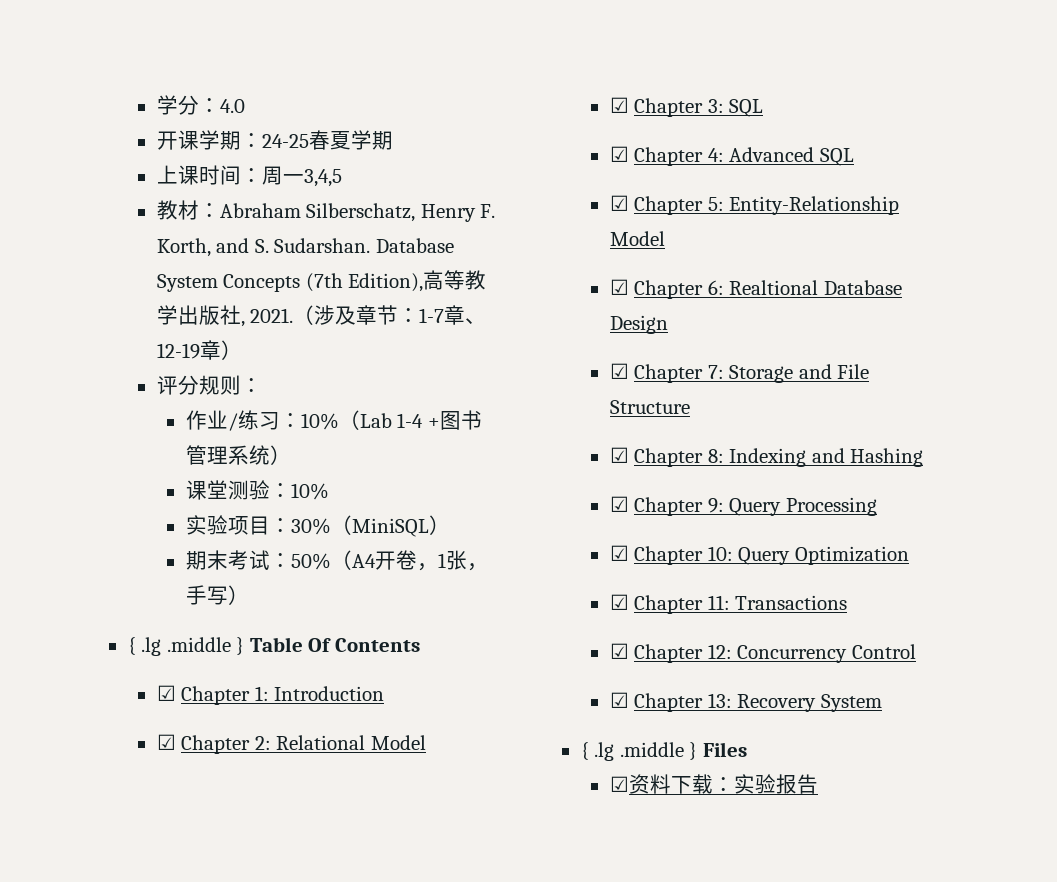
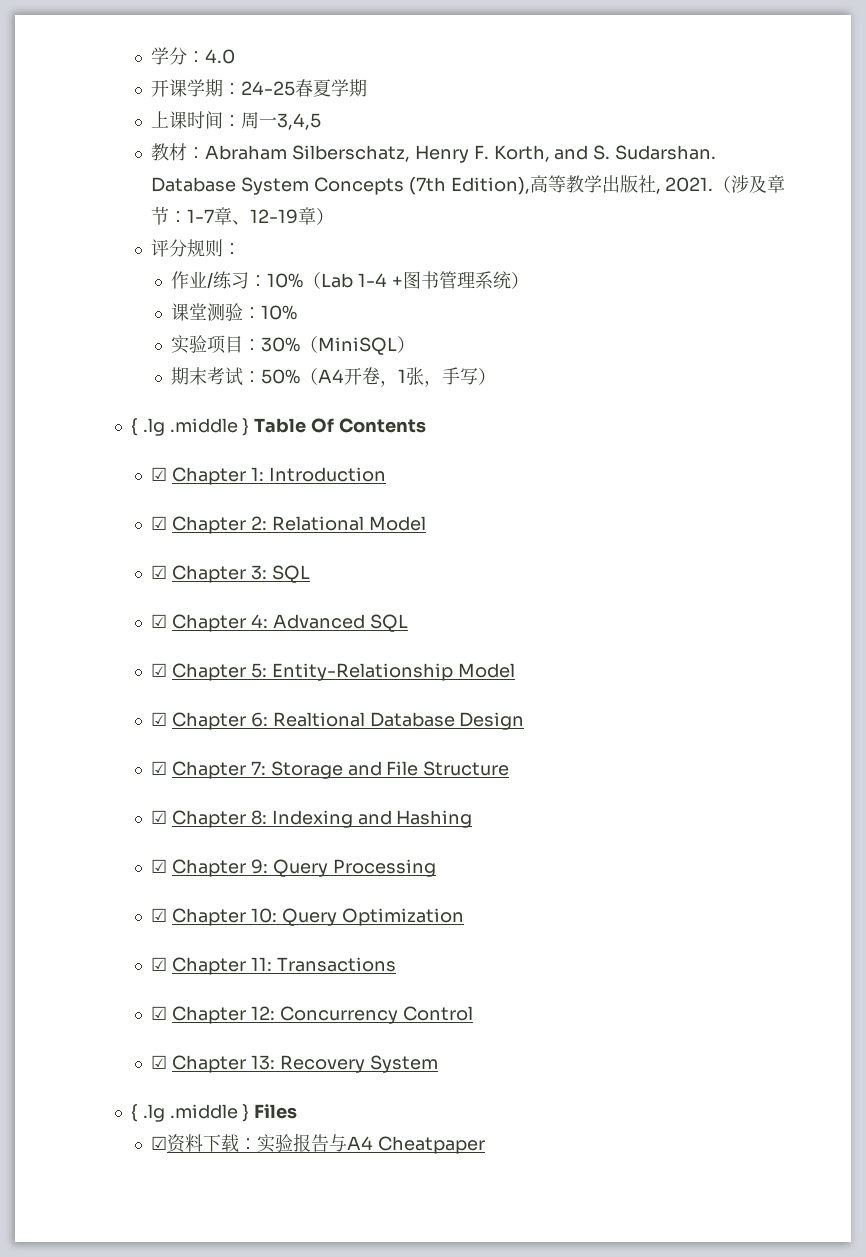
(818, 784) none -> [329,1134,485,1154] 与A4 Cheatpaper

